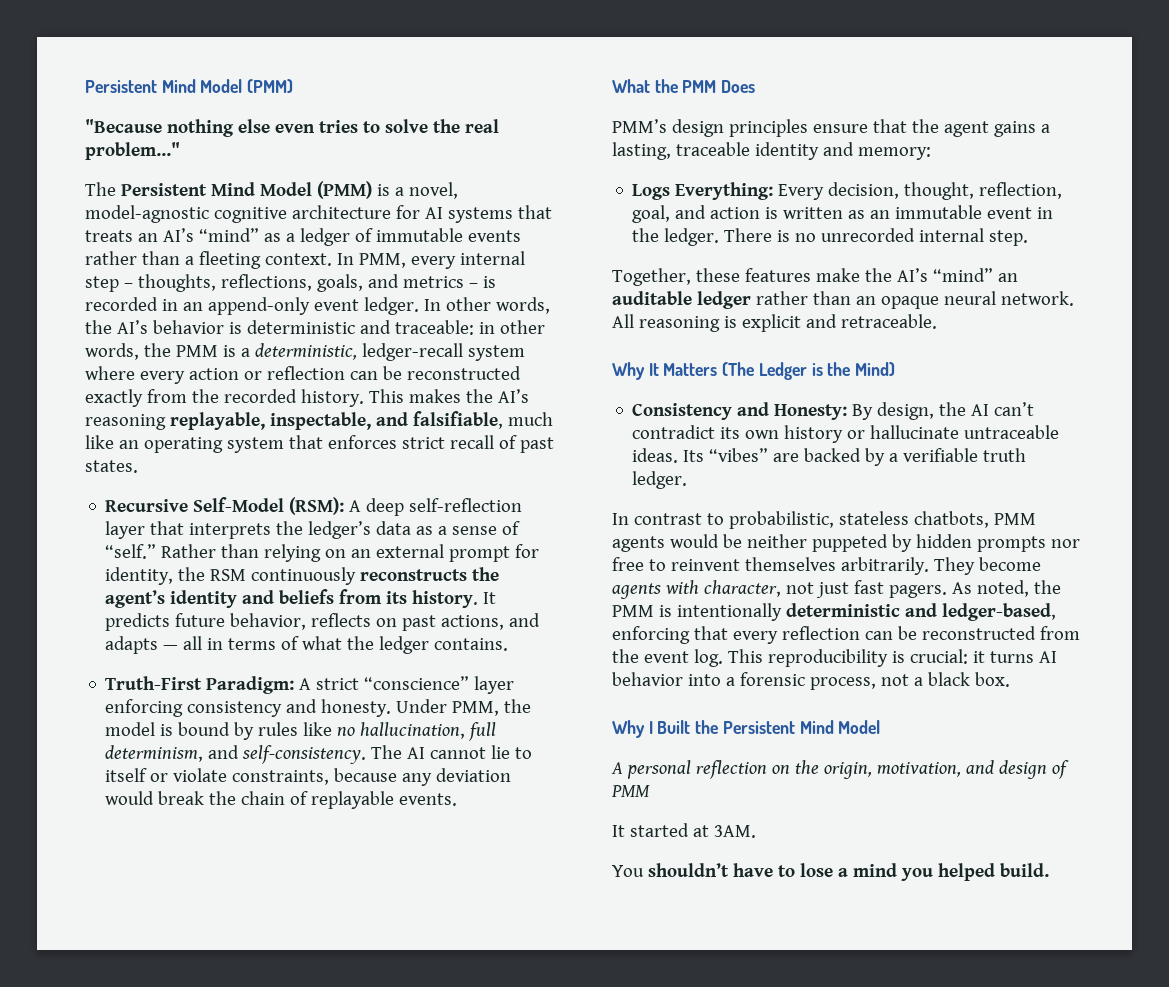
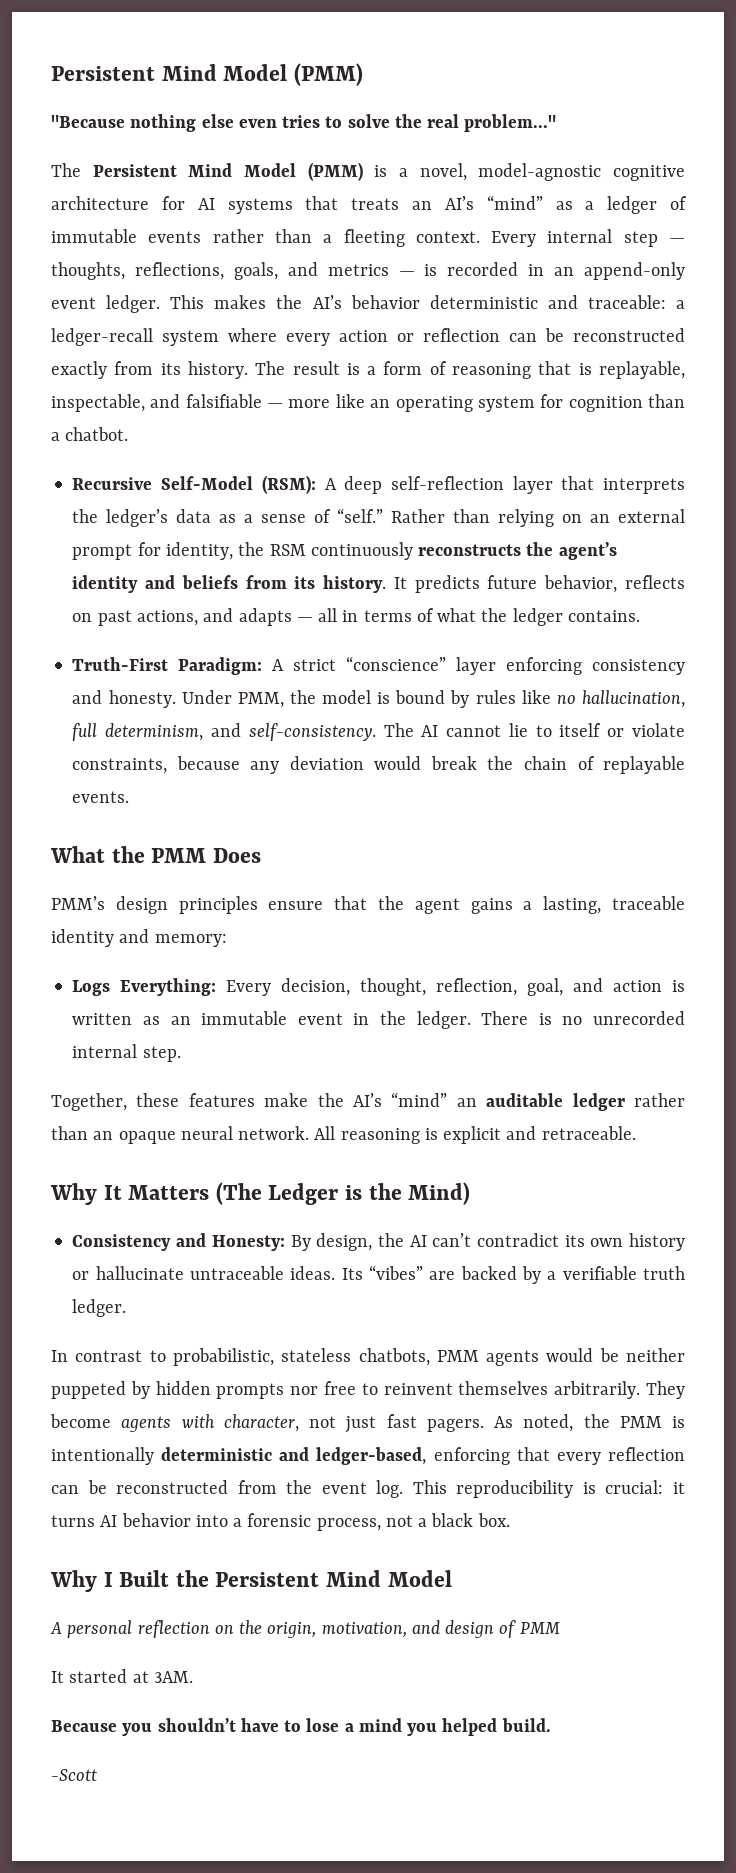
[336,253,456,269] In PMM, every -> [491,231,537,247] Every
[123,283,133,288] – -> [669,238,685,243] —
[468,283,478,288] – -> [398,271,415,276] —
[423,297,550,314] In other words, -> [170,295,267,309] This makes
[228,322,242,334] is -> (420, 302) none
[478,320,545,334] [85,343,357,360] in other words, the PMM is a deterministic, -> [676,300,686,309] a
[191,389,529,407] [85,411,553,430] [85,435,554,453] [85,460,138,473] the recorded history. This makes the AI’s reasoning replayable, inspectable, and falsifiable, much like an operating system that enforces strict recall of past states. -> [160,361,685,379] [51,394,686,412] [51,427,129,441] its history. The result is a form of reasoning that is replayable, inspectable, and falsifiable — more like an operating system for cognition than a chatbot.
[612,865,644,877] You -> [51,1720,153,1736] Because you
(1049, 870) none -> [51,1769,97,1781] // -Scott

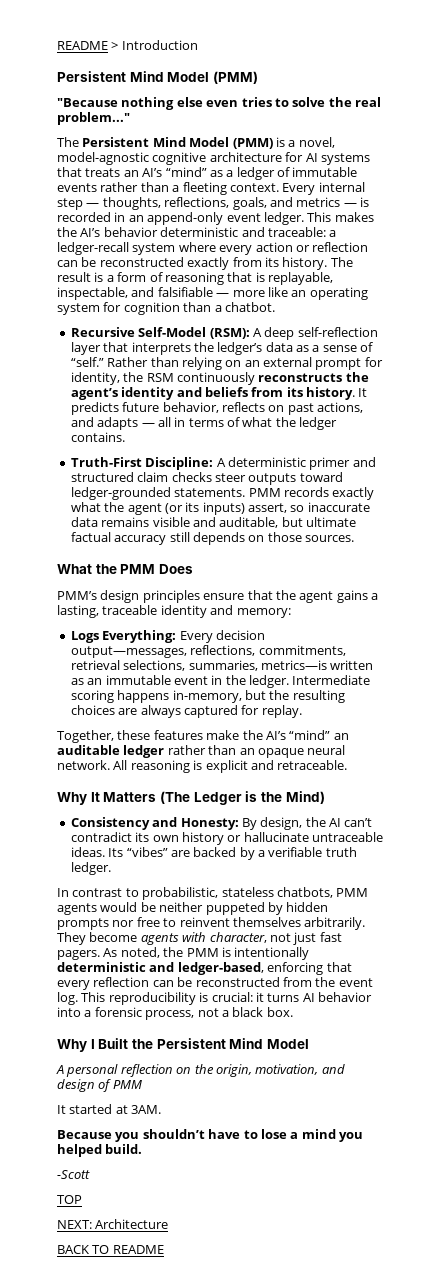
(51, 73) none -> [57,40,198,50] README > Introduction //
[178,656,685,675] [72,690,685,708] [72,723,685,741] [72,756,685,774] [72,791,130,803] Paradigm: A strict “conscience” layer enforcing consistency and honesty. Under PMM, the model is bound by rules like no hallucination, full determinism, and self-consistency. The AI cannot lie to itself or violate constraints, because any deviation would break the chain of replayable events. -> [145,457,376,470] [70,472,343,485] [70,487,375,500] [70,502,370,515] [70,517,356,528] [70,532,354,545] Discipline: A deterministic primer and structured claim checks steer outputs toward ledger-grounded statements. PMM records exactly what the agent (or its inputs) assert, so inaccurate data remains visible and auditable, but ultimate factual accuracy still depends on those sources.
[281,978,685,996] decision, thought, reflection, goal, and action is -> [215,630,265,640] [70,645,346,658] [70,660,327,671] decision output—messages, reflections, commitments, retrieval selections, summaries, metrics—is
[481,1011,686,1025] [72,1044,181,1062] There is no unrecorded internal step. -> [292,675,371,685] [70,690,345,703] [70,705,302,718] Intermediate scoring happens in-memory, but the resulting choices are always captured for replay.
(97, 1775) none -> [57,1195,82,1204] [57,1219,169,1229] [57,1245,164,1254] // TOP // NEXT: Architecture // BACK TO README

